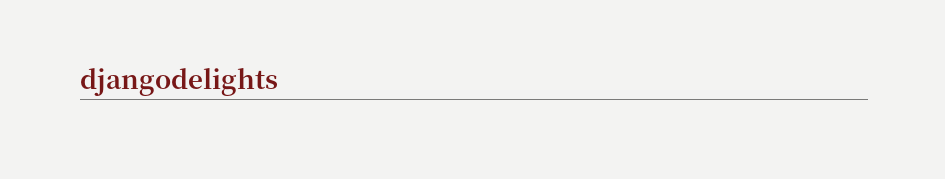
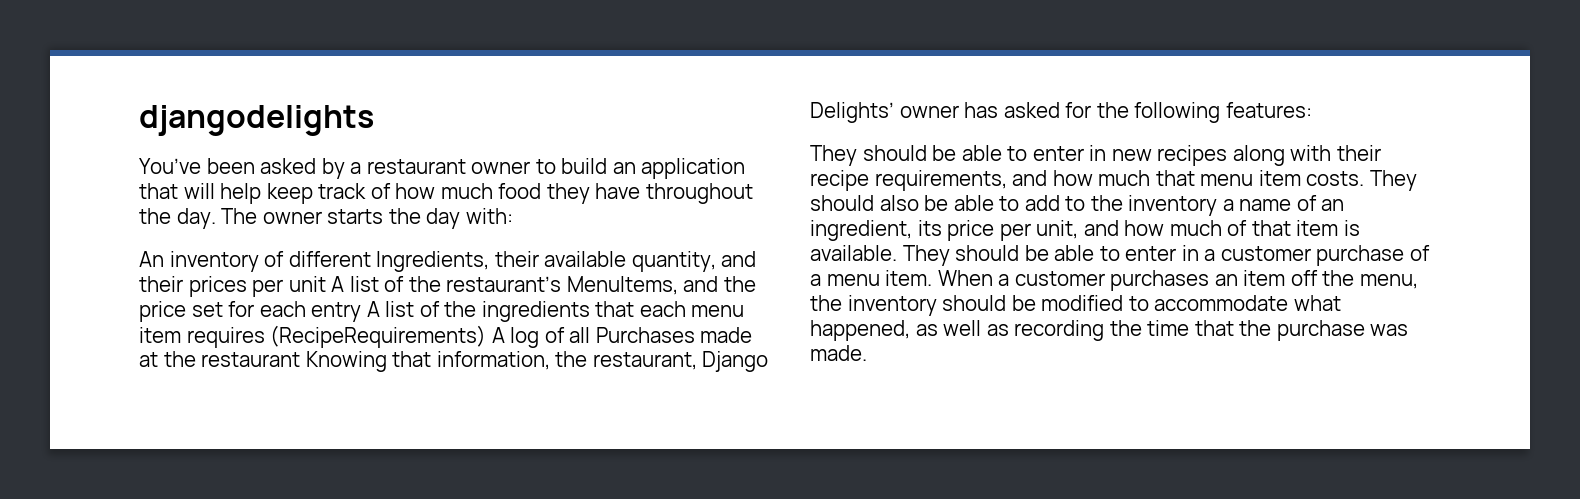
(278, 82) none -> [139,158,746,179] [139,183,753,204] [139,208,513,229] [139,251,757,272] [139,276,756,297] [139,301,745,322] [139,325,753,348] [139,351,769,372] [810,102,1312,123] [810,145,1381,166] [810,170,1417,191] [810,195,1345,216] [810,220,1360,241] [810,245,1430,266] [810,270,1418,291] [810,295,1341,316] [810,320,1409,341] [810,345,867,361] // You’ve been asked by a restaurant owner to build an application that will help keep track of how much food they have throughout the day. The owner starts the day with: // An inventory of different Ingredients, their available quantity, and their prices per unit A list of the restaurant’s MenuItems, and the price set for each entry A list of the ingredients that each menu item requires (RecipeRequirements) A log of all Purchases made at the restaurant Knowing that information, the restaurant, Django Delights’ owner has asked for the following features: // They should be able to enter in new recipes along with their recipe requirements, and how much that menu item costs. They should also be able to add to the inventory a name of an ingredient, its price per unit, and how much of that item is available. They should be able to enter in a customer purchase of a menu item. When a customer purchases an item off the menu, the inventory should be modified to accommodate what happened, as well as recording the time that the purchase was made.

